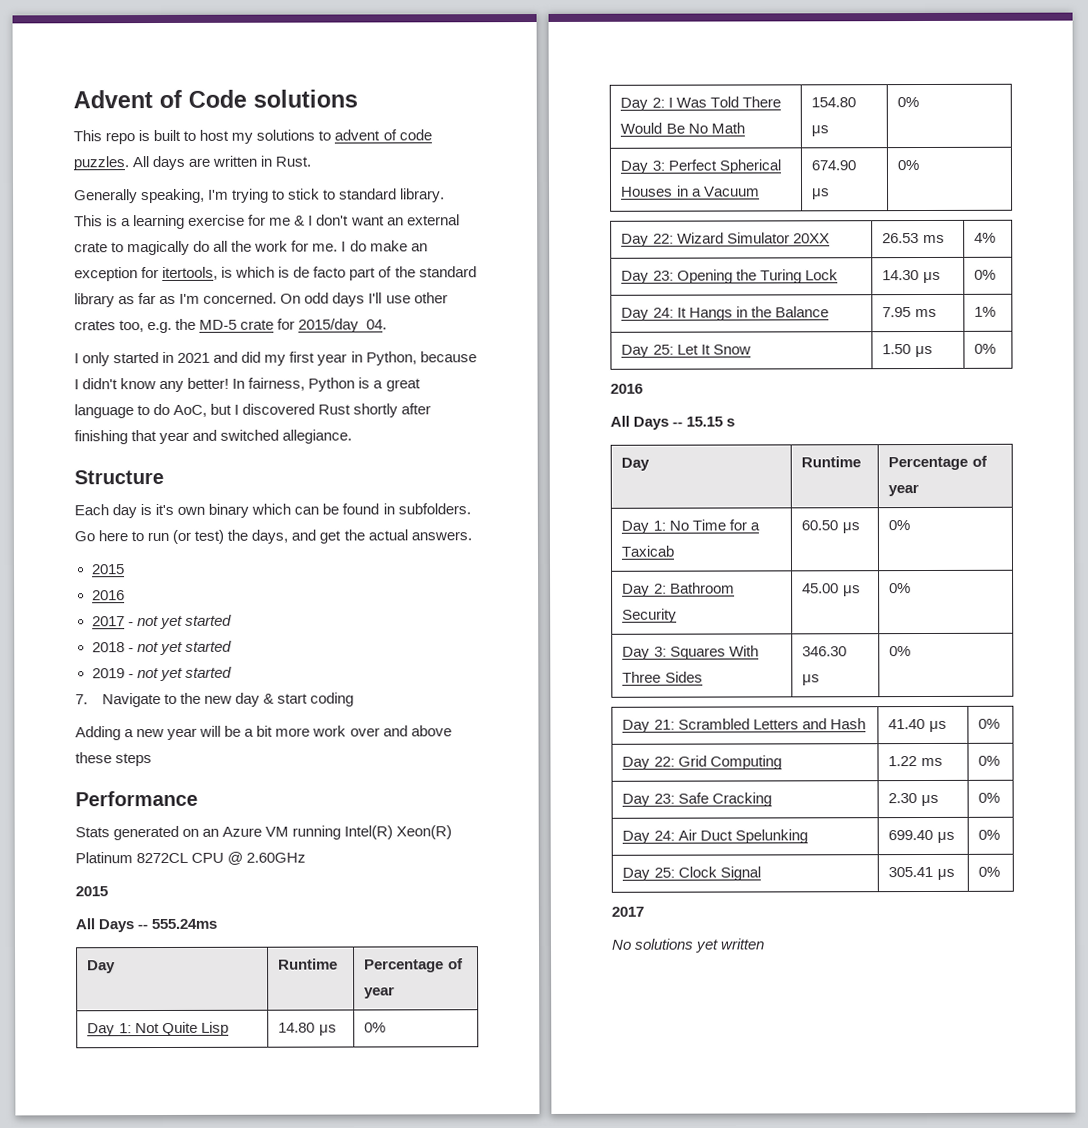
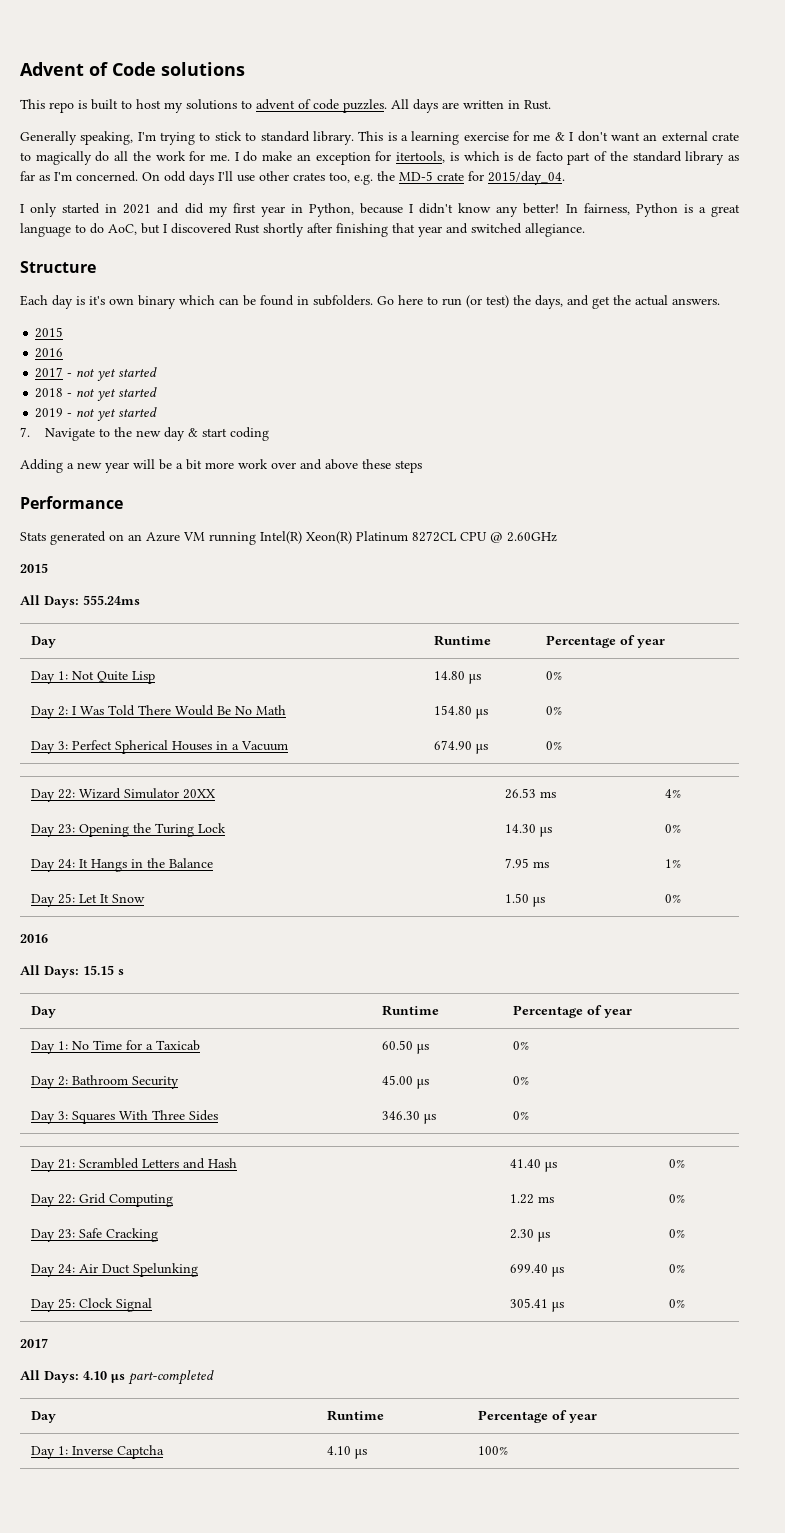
[98,919,149,933] Days -- -> [44,596,79,608] Days:
[633,416,684,430] Days -- -> [44,966,79,978] Days:
[611,938,766,953] No solutions yet written -> [20,1370,214,1385] [30,1411,56,1423] [326,1410,384,1421] [477,1410,597,1423] [30,1445,164,1459] [326,1446,367,1459] [477,1446,508,1455] All Days: 4.10 μs part-completed // Day | Runtime | Percentage of year // Day 1: Inverse Captcha | 4.10 μs | 100%

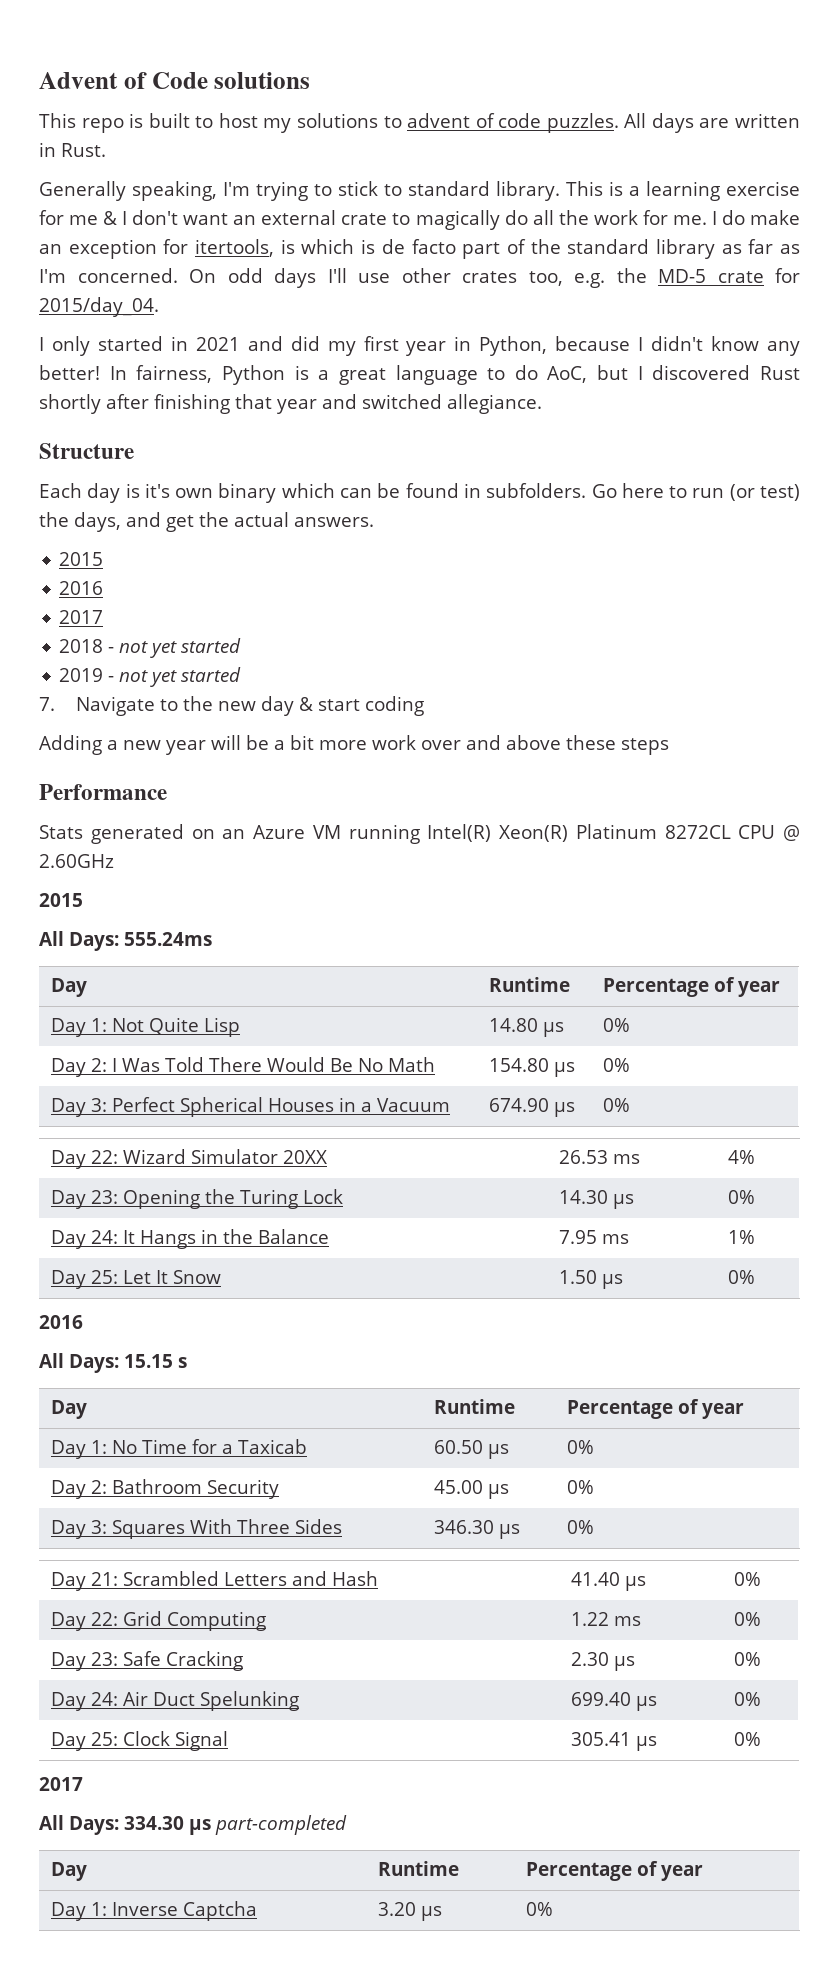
[67,367,158,381] - not yet started -> (104, 617) none
[83,1371,107,1380] 4.10 -> [124,1816,184,1830] 334.30
[326,1446,367,1459] [477,1446,508,1455] 4.10 μs | 100% -> [378,1902,443,1921] [526,1902,554,1916] 3.20 μs | 0%

